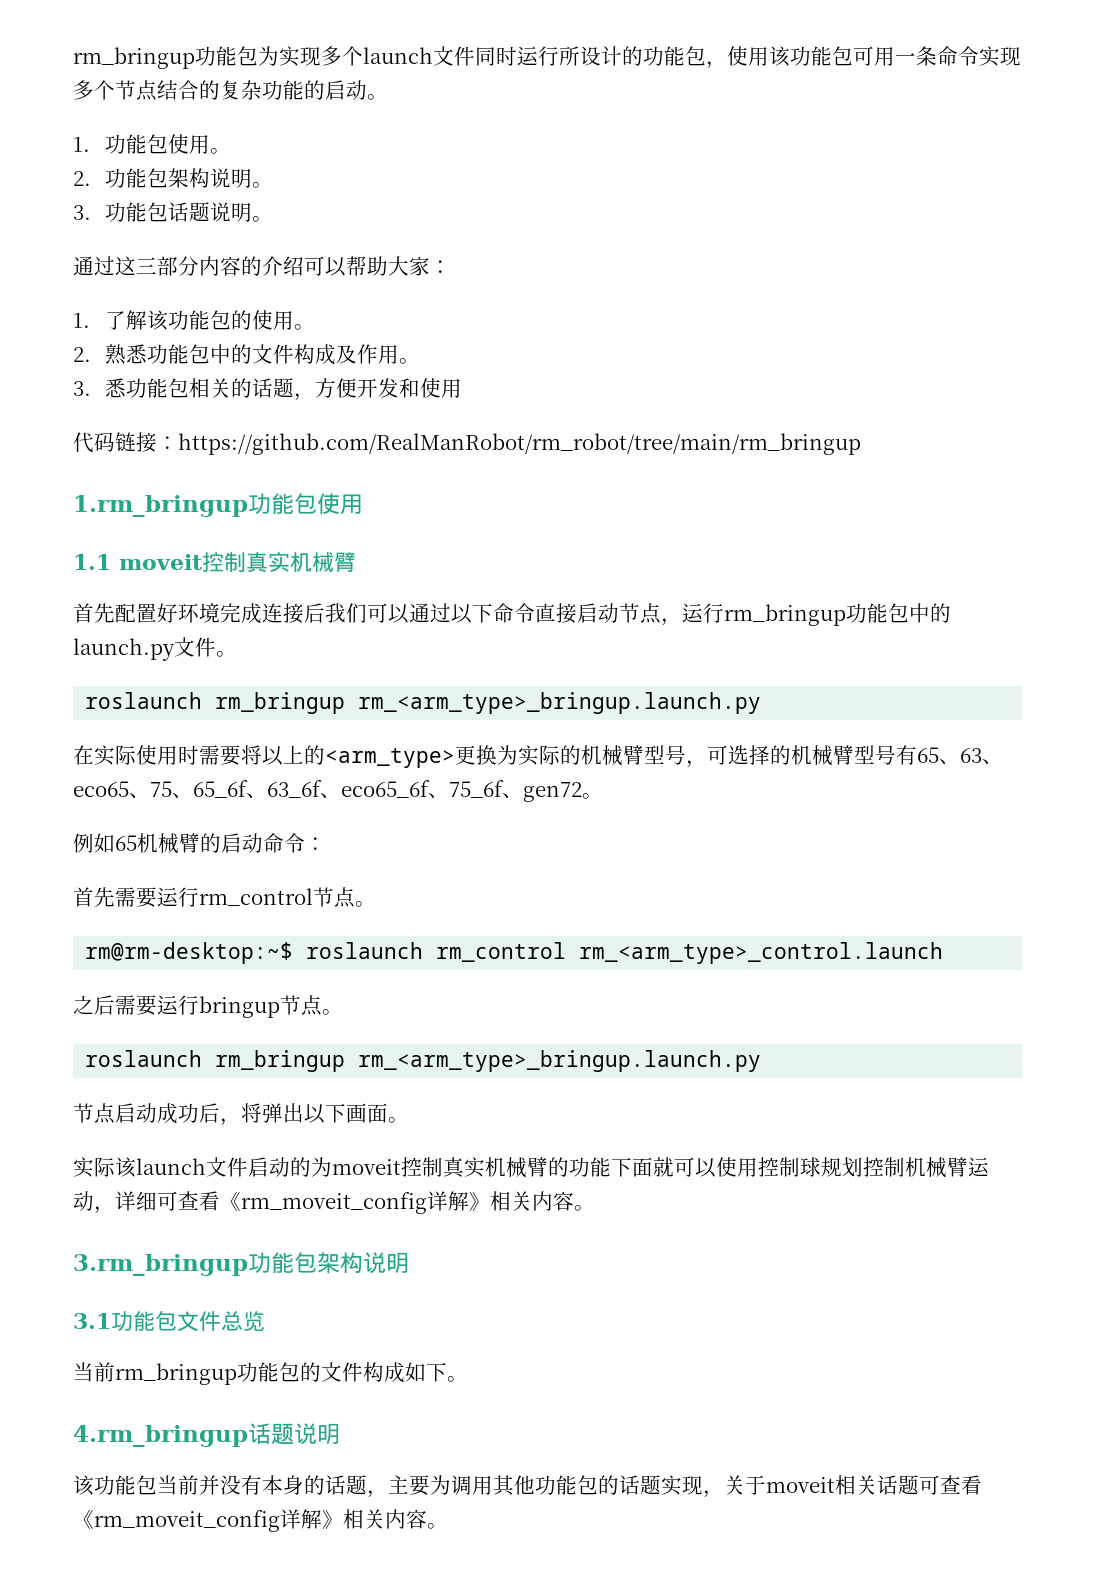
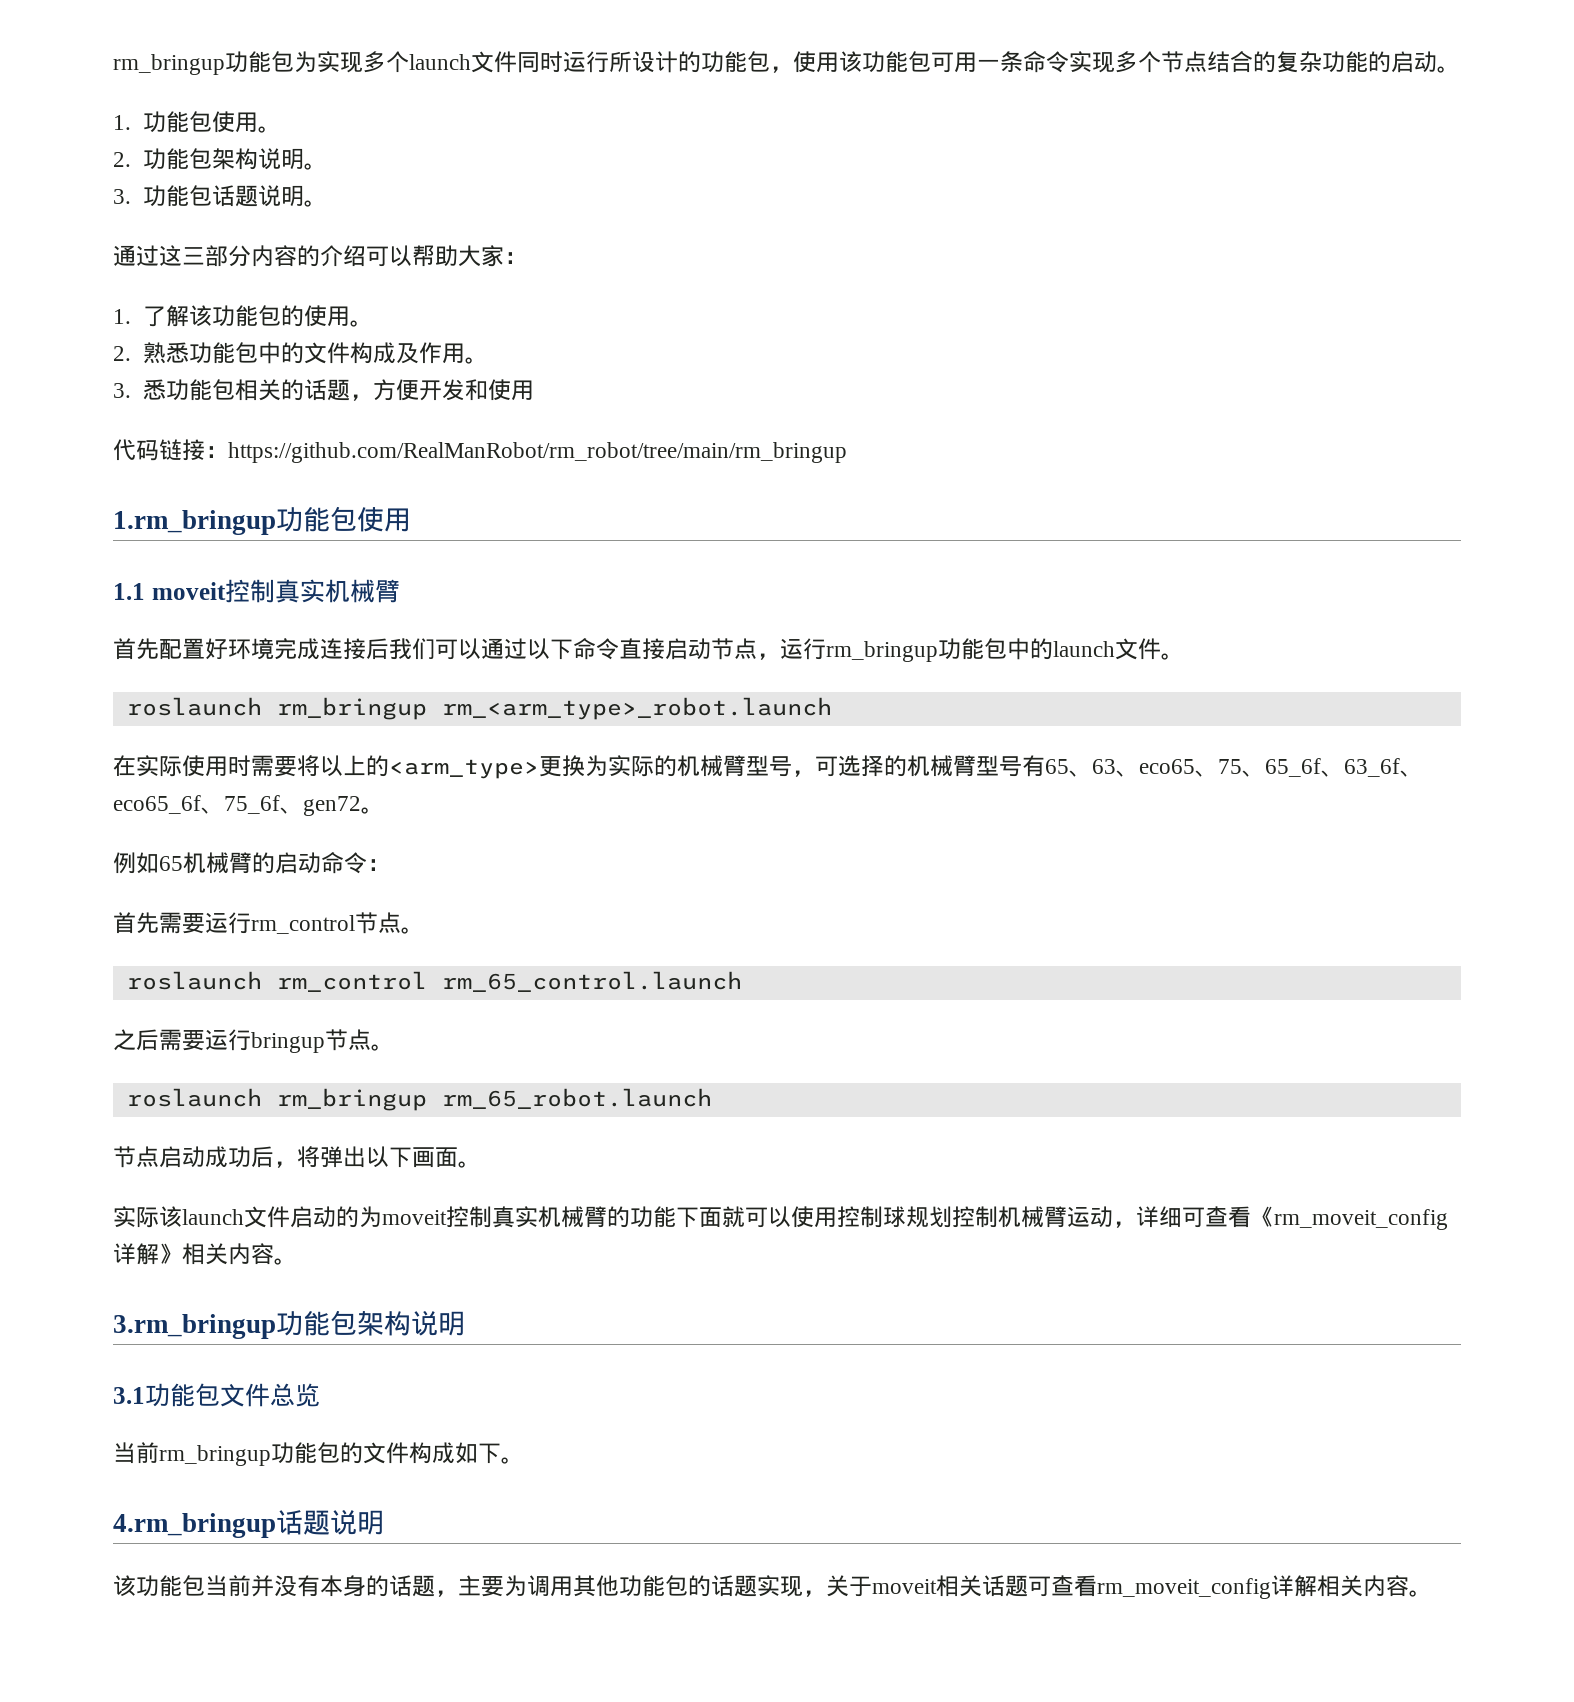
[73,638,175,661] launch.py -> [1053,641,1115,657] launch
[358,692,762,714] rm_<arm_type>_bringup.launch.py -> [441,697,832,720] rm_<arm_type>_robot.launch
[85,942,294,964] rm@rm-desktop:~$ -> (424, 930) none
[579,942,944,964] rm_<arm_type>_control.launch -> [441,971,742,992] rm_65_control.launch
[358,1050,762,1072] rm_<arm_type>_bringup.launch.py -> [441,1088,712,1109] rm_65_robot.launch
[73,1509,343,1532] 《rm_moveit_config详解》 -> [1097,1575,1317,1599] rm_moveit_config详解

